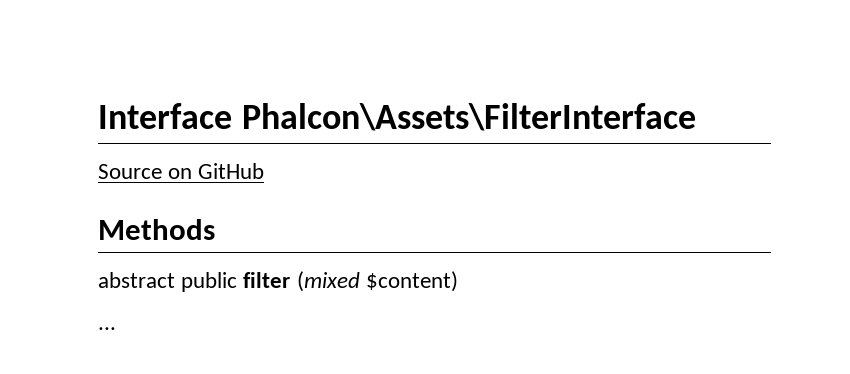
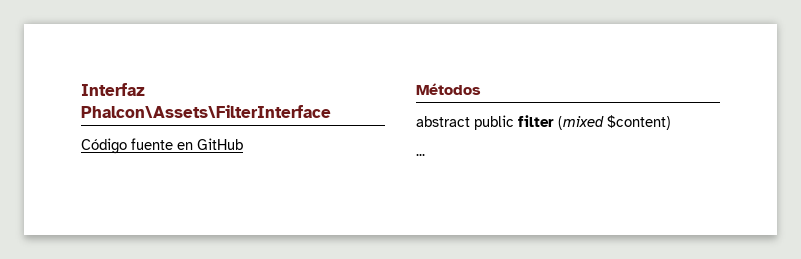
[98,103,232,129] Interface -> [81,83,145,96] Interfaz
[98,164,193,179] Source on -> [81,138,193,154] Código fuente en
[98,219,215,240] Methods -> [416,83,481,95] Métodos

